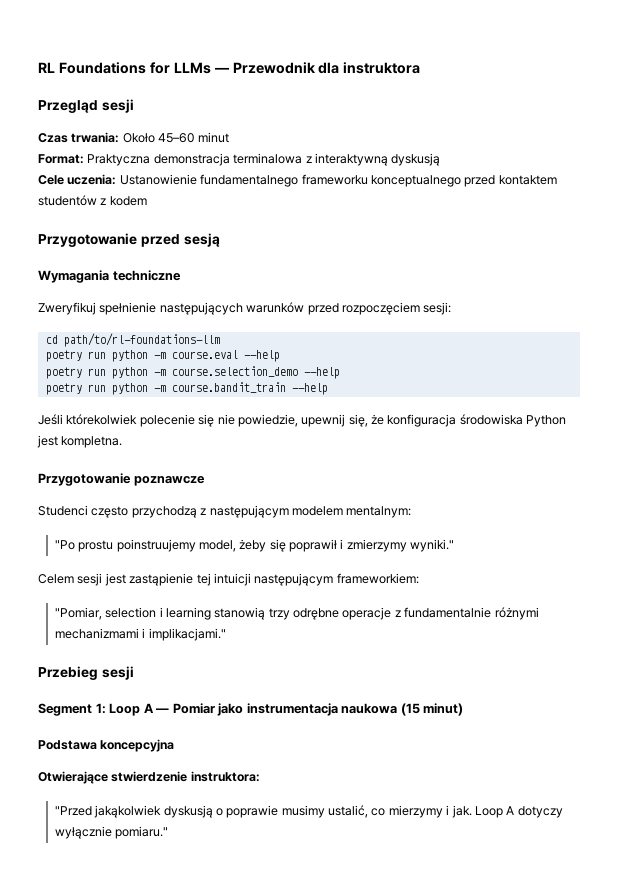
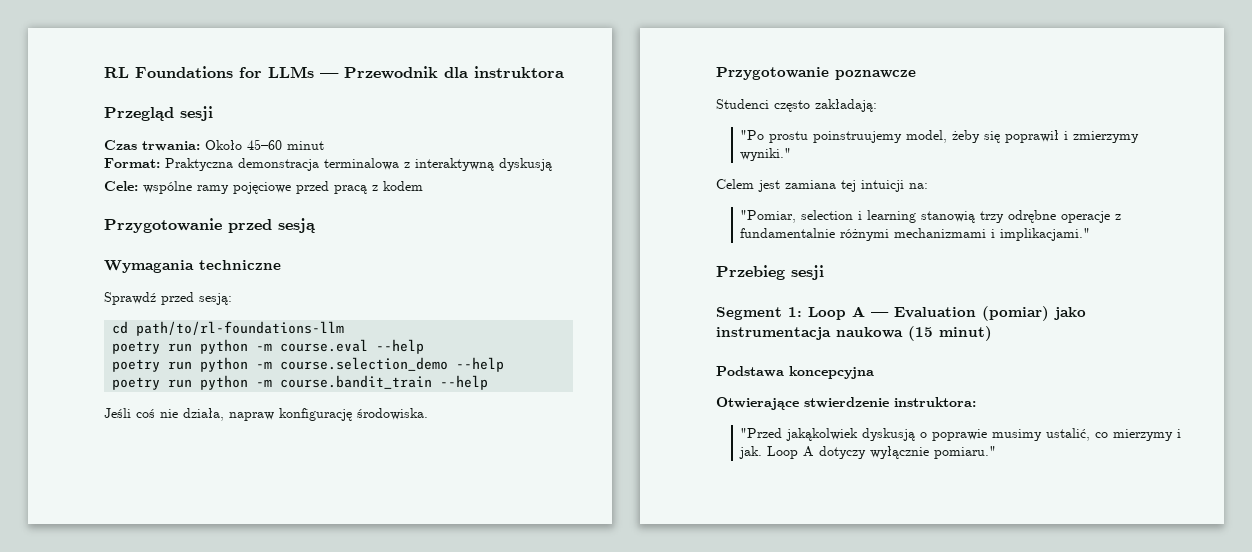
[38,174,557,187] [38,195,97,206] Cele uczenia: Ustanowienie fundamentalnego frameworku konceptualnego przed kontaktem studentów -> [104,181,367,194] Cele: wspólne ramy pojęciowe przed pracą
[38,302,452,315] Zweryfikuj spełnienie następujących warunków przed rozpoczęciem sesji: -> [104,292,232,305] Sprawdź przed sesją:
[66,414,567,427] [37,435,123,448] którekolwiek polecenie się nie powiedzie, upewnij się, że konfiguracja środowiska Python jest kompletna. -> [136,408,428,421] coś nie działa, napraw konfigurację środowiska.
[131,505,412,518] przychodzą z następującym modelem mentalnym: -> [815,99,877,112] zakładają:
[77,573,419,586] sesji jest zastąpienie tej intuicji następującym frameworkiem: -> [758,180,928,192] jest zamiana tej intuicji na:
[172,703,215,714] Pomiar -> [894,306,1049,321] Evaluation (pomiar)

